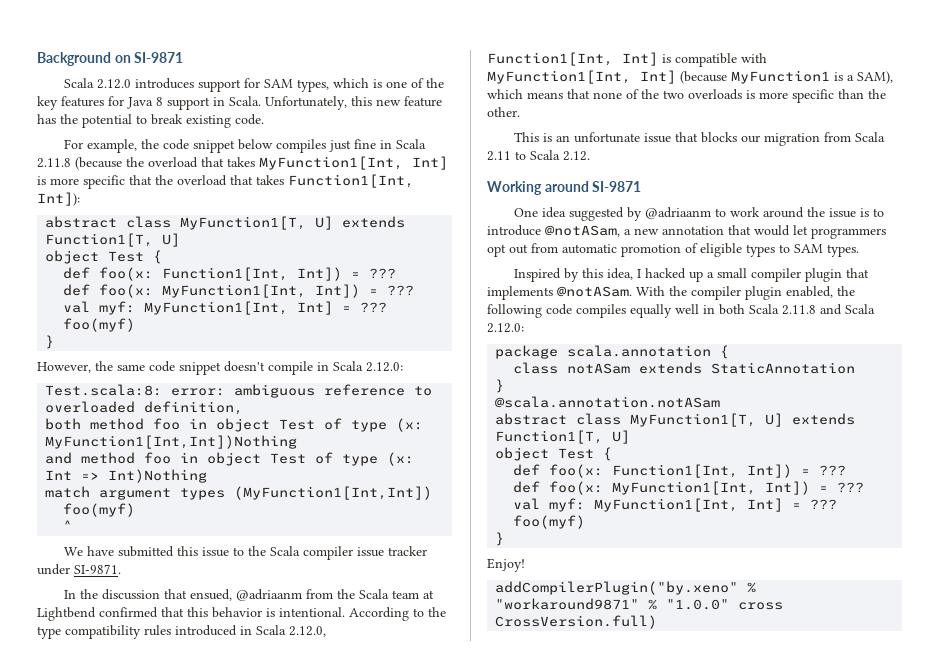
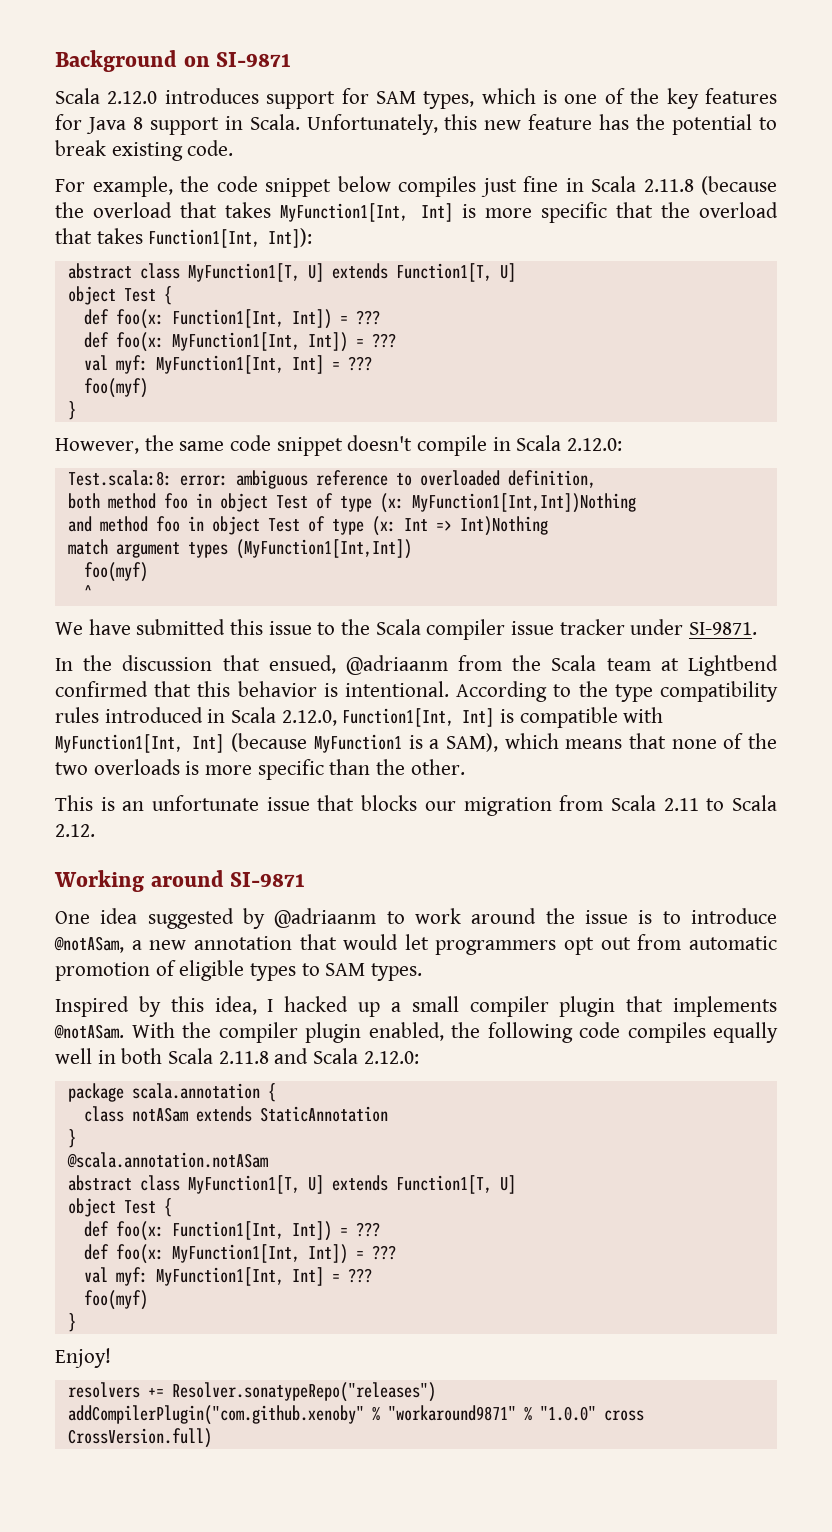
[495,581,739,595] addCompilerPlugin("by.xeno" -> [67,1382,436,1402] [67,1405,364,1425] resolvers += Resolver.sonatypeRepo("releases") // addCompilerPlugin("com.github.xenoby"

